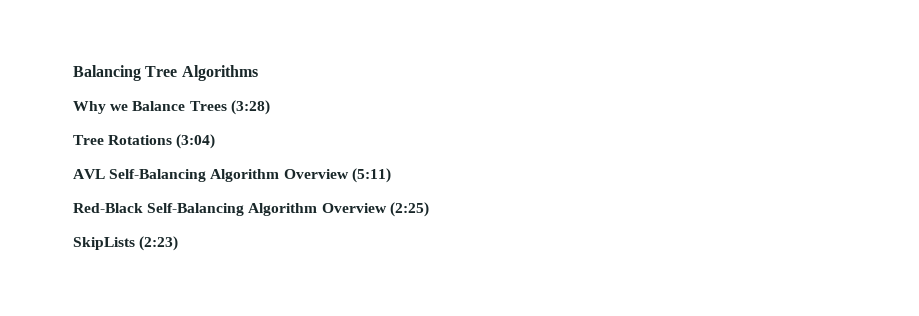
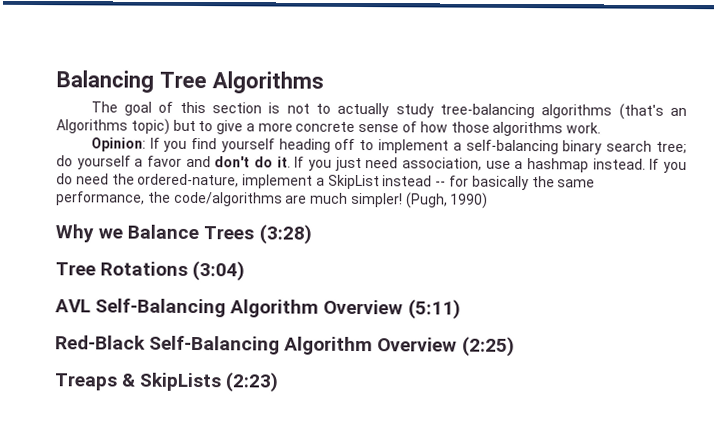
(258, 73) none -> [90,101,687,120] [56,118,602,137] [90,137,687,155] [56,155,687,174] [56,173,596,191] [56,191,489,209] // The goal of this section is not to actually study tree-balancing algorithms (that's an Algorithms topic) but to give a more concrete sense of how those algorithms work. // Opinion: If you find yourself heading off to implement a self-balancing binary search tree; do yourself a favor and don't do it. If you just need association, use a hashmap instead. If you do need the ordered-nature, implement a SkipList instead -- for basically the same performance, the code/algorithms are much simpler! (Pugh, 1990)
(429, 209) none -> [54,373,137,391] Treaps &

